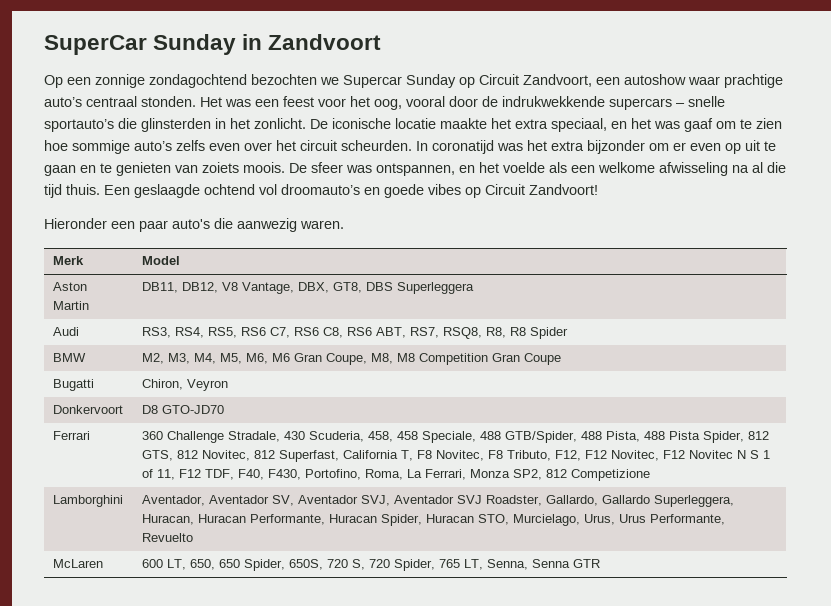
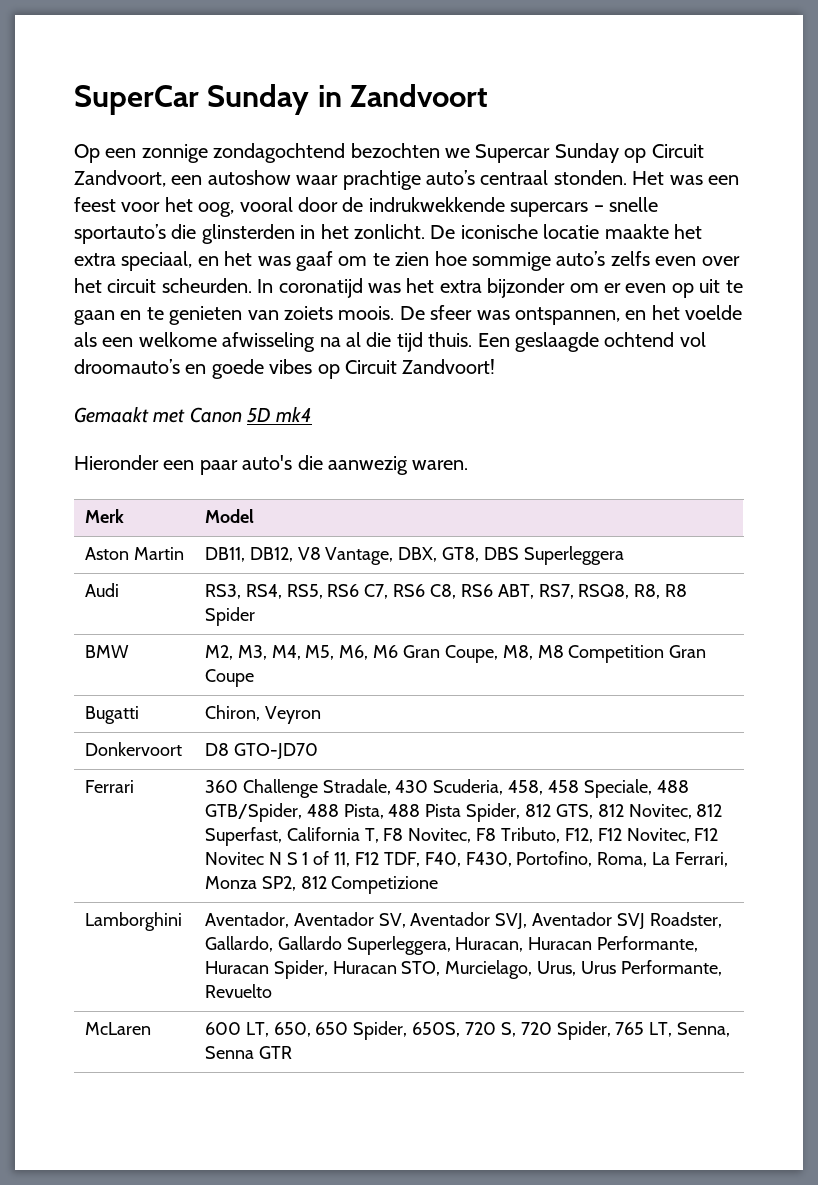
(598, 189) none -> [74,407,312,423] // Gemaakt met Canon 5D mk4

